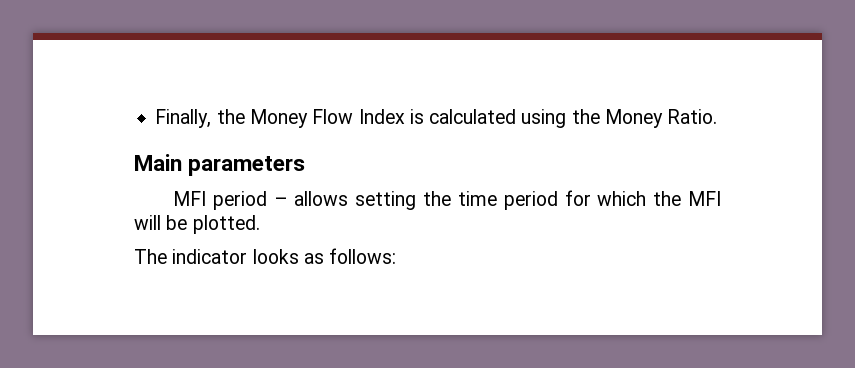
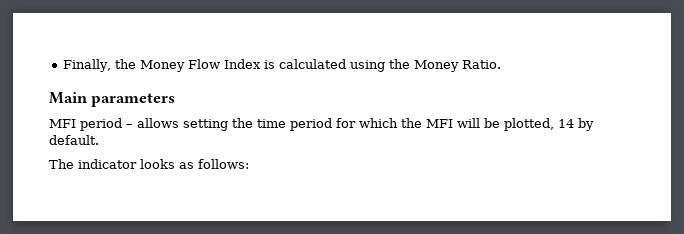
[192,215,260,234] plotted. -> [504,118,594,131] [49,135,99,145] plotted, 14 by default.

